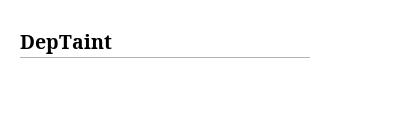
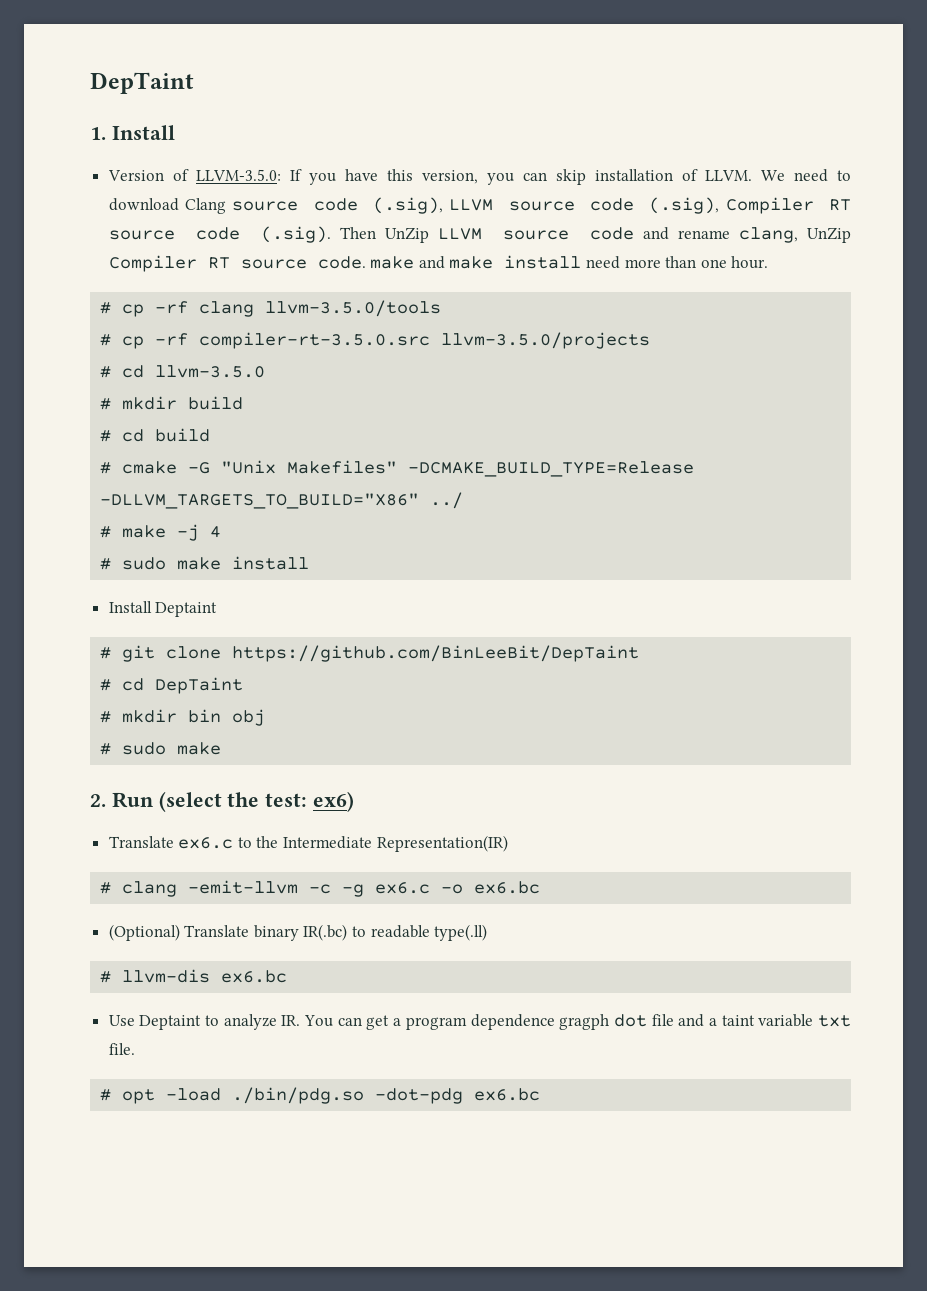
[20,34,112,54] DepTaint -> [90,72,194,94] [90,125,175,140] [107,169,851,185] [108,197,851,214] [108,226,851,243] [108,255,769,272] [100,300,442,317] [100,332,651,349] [100,365,266,378] [100,396,244,410] [100,428,211,442] [100,460,695,477] [100,492,464,509] [100,524,222,541] [100,556,310,570] [108,601,218,617] [100,645,640,662] [100,677,244,694] [100,709,266,726] [100,742,222,755] [90,791,355,812] [108,835,508,852] [100,880,541,897] [108,924,488,941] [100,969,288,983] [108,1014,851,1030] [108,1043,135,1055] [100,1087,541,1104] DepTaint // 1. Install // Version of LLVM-3.5.0: If you have this version, you can skip installation of LLVM. We need to download Clang source code (.sig), LLVM source code (.sig), Compiler RT source code (.sig). Then UnZip LLVM source code and rename clang, UnZip Compiler RT source code. make and make install need more than one hour. // # cp -rf clang llvm-3.5.0/tools // # cp -rf compiler-rt-3.5.0.src llvm-3.5.0/projects // # cd llvm-3.5.0 // # mkdir build // # cd build // # cmake -G "Unix Makefiles" -DCMAKE_BUILD_TYPE=Release -DLLVM_TARGETS_TO_BUILD="X86" ../ // # make -j 4 // # sudo make install // Install Deptaint // # git clone https://github.com/BinLeeBit/DepTaint // # cd DepTaint // # mkdir bin obj // # sudo make // 2. Run (select the test: ex6) // Translate ex6.c to the Intermediate Representation(IR) // # clang -emit-llvm -c -g ex6.c -o ex6.bc // (Optional) Translate binary IR(.bc) to readable type(.ll) // # llvm-dis ex6.bc // Use Deptaint to analyze IR. You can get a program dependence gragph dot file and a taint variable txt file. // # opt -load ./bin/pdg.so -dot-pdg ex6.bc

